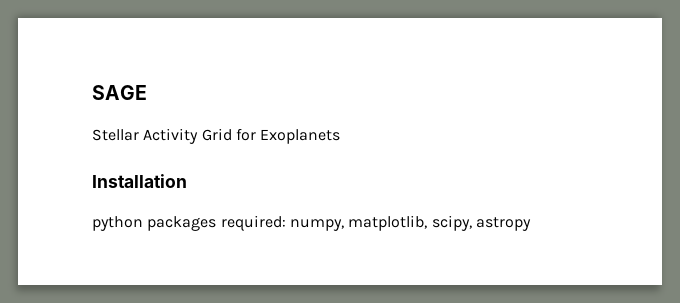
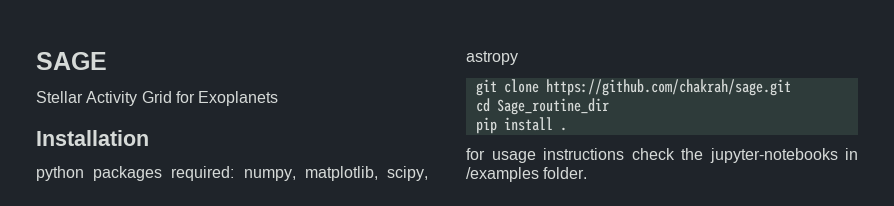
(531, 224) none -> [475,79,791,96] [475,98,609,115] [475,117,567,134] [466,148,858,163] [466,167,588,182] // git clone https://github.com/chakrah/sage.git // cd Sage_routine_dir // pip install . // for usage instructions check the jupyter-notebooks in /examples folder.

